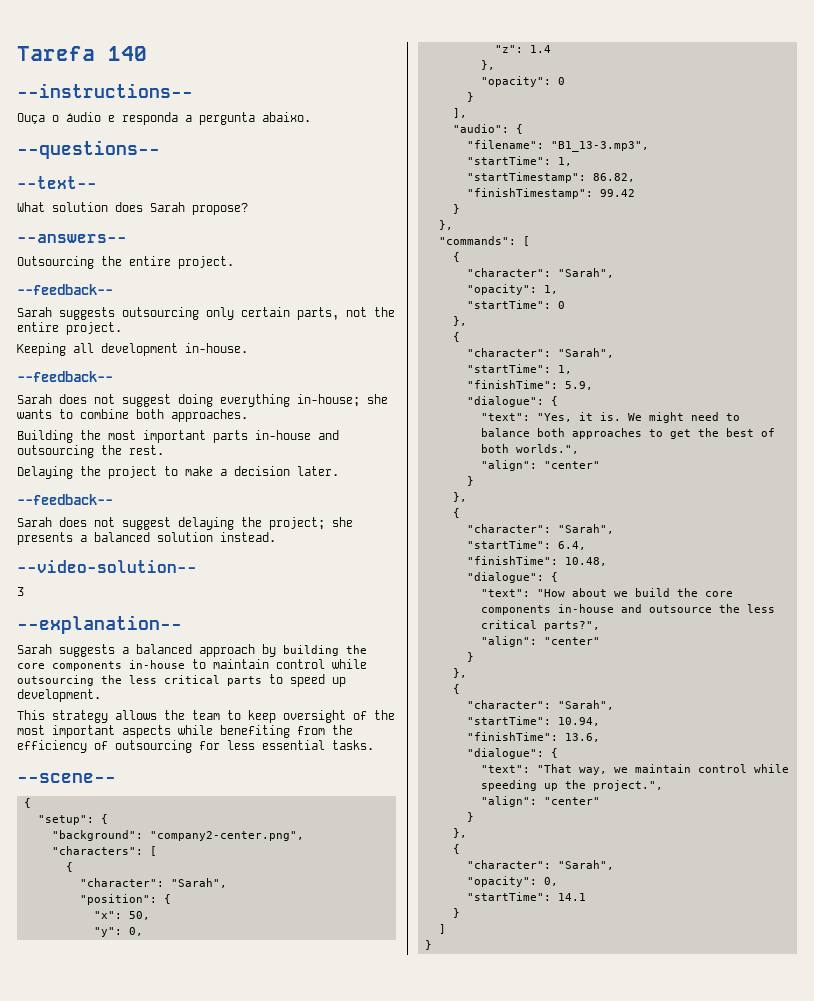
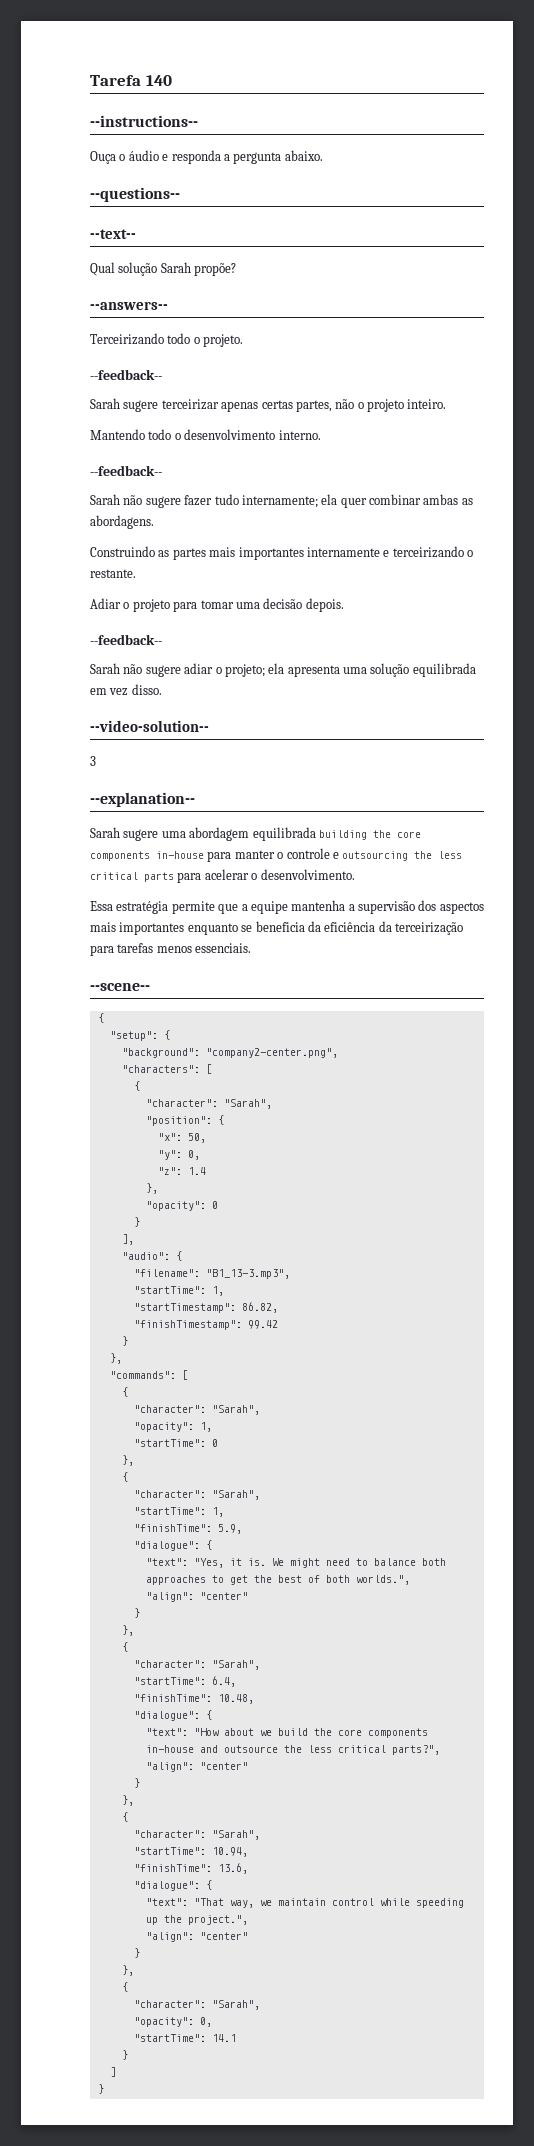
[17,202,248,215] [17,234,127,243] [17,256,234,269] [17,284,113,295] [17,307,395,320] [17,322,122,335] [17,343,248,356] [17,371,113,382] [17,394,388,407] [17,409,248,422] [17,430,339,443] [17,445,164,458] [17,466,339,479] [17,494,113,505] [17,517,353,530] [17,532,276,545] What solution does Sarah propose? // --answers-- // Outsourcing the entire project. // --feedback-- // Sarah suggests outsourcing only certain parts, not the entire project. // Keeping all development in-house. // --feedback-- // Sarah does not suggest doing everything in-house; she wants to combine both approaches. // Building the most important parts in-house and outsourcing the rest. // Delaying the project to make a decision later. // --feedback-- // Sarah does not suggest delaying the project; she presents a balanced solution instead. -> [90,262,237,276] [90,301,168,310] [90,333,244,347] [90,369,162,380] [90,398,447,412] [90,429,321,440] [90,465,162,476] [90,494,473,508] [90,515,154,529] [90,546,473,560] [90,569,136,578] [90,598,344,612] [90,634,162,645] [90,663,476,677] [90,684,162,696] Qual solução Sarah propõe? // --answers-- // Terceirizando todo o projeto. // --feedback-- // Sarah sugere terceirizar apenas certas partes, não o projeto inteiro. // Mantendo todo o desenvolvimento interno. // --feedback-- // Sarah não sugere fazer tudo internamente; ela quer combinar ambas as abordagens. // Construindo as partes mais importantes internamente e terceirizando o restante. // Adiar o projeto para tomar uma decisão depois. // --feedback-- // Sarah não sugere adiar o projeto; ela apresenta uma solução equilibrada em vez disso.
[59,644,276,657] suggests a balanced approach by -> [123,827,316,841] sugere uma abordagem equilibrada
[192,659,367,669] to maintain control while -> [207,848,339,862] para manter o controle e
[269,674,346,687] [17,689,101,702] [17,710,395,723] [17,725,353,738] [17,740,374,753] to speed up development. // This strategy allows the team to keep oversight of the most important aspects while benefiting from the efficiency of outsourcing for less essential tasks. -> [177,869,355,883] [90,900,484,914] [90,921,463,935] [90,943,252,956] para acelerar o desenvolvimento. // Essa estratégia permite que a equipe mantenha a supervisão dos aspectos mais importantes enquanto se beneficia da eficiência da terceirização para tarefas menos essenciais.

